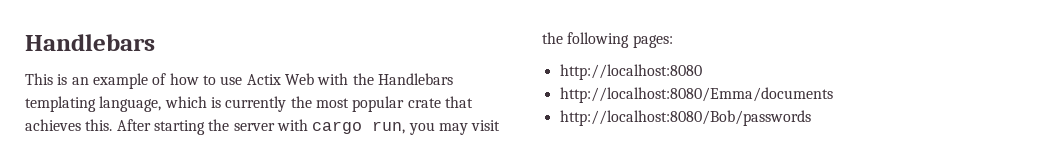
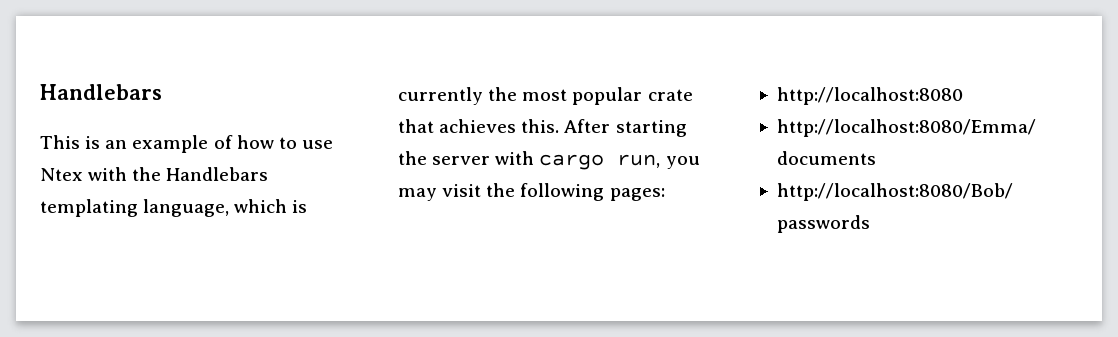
[246,73,314,85] Actix Web -> [40,168,83,181] Ntex

